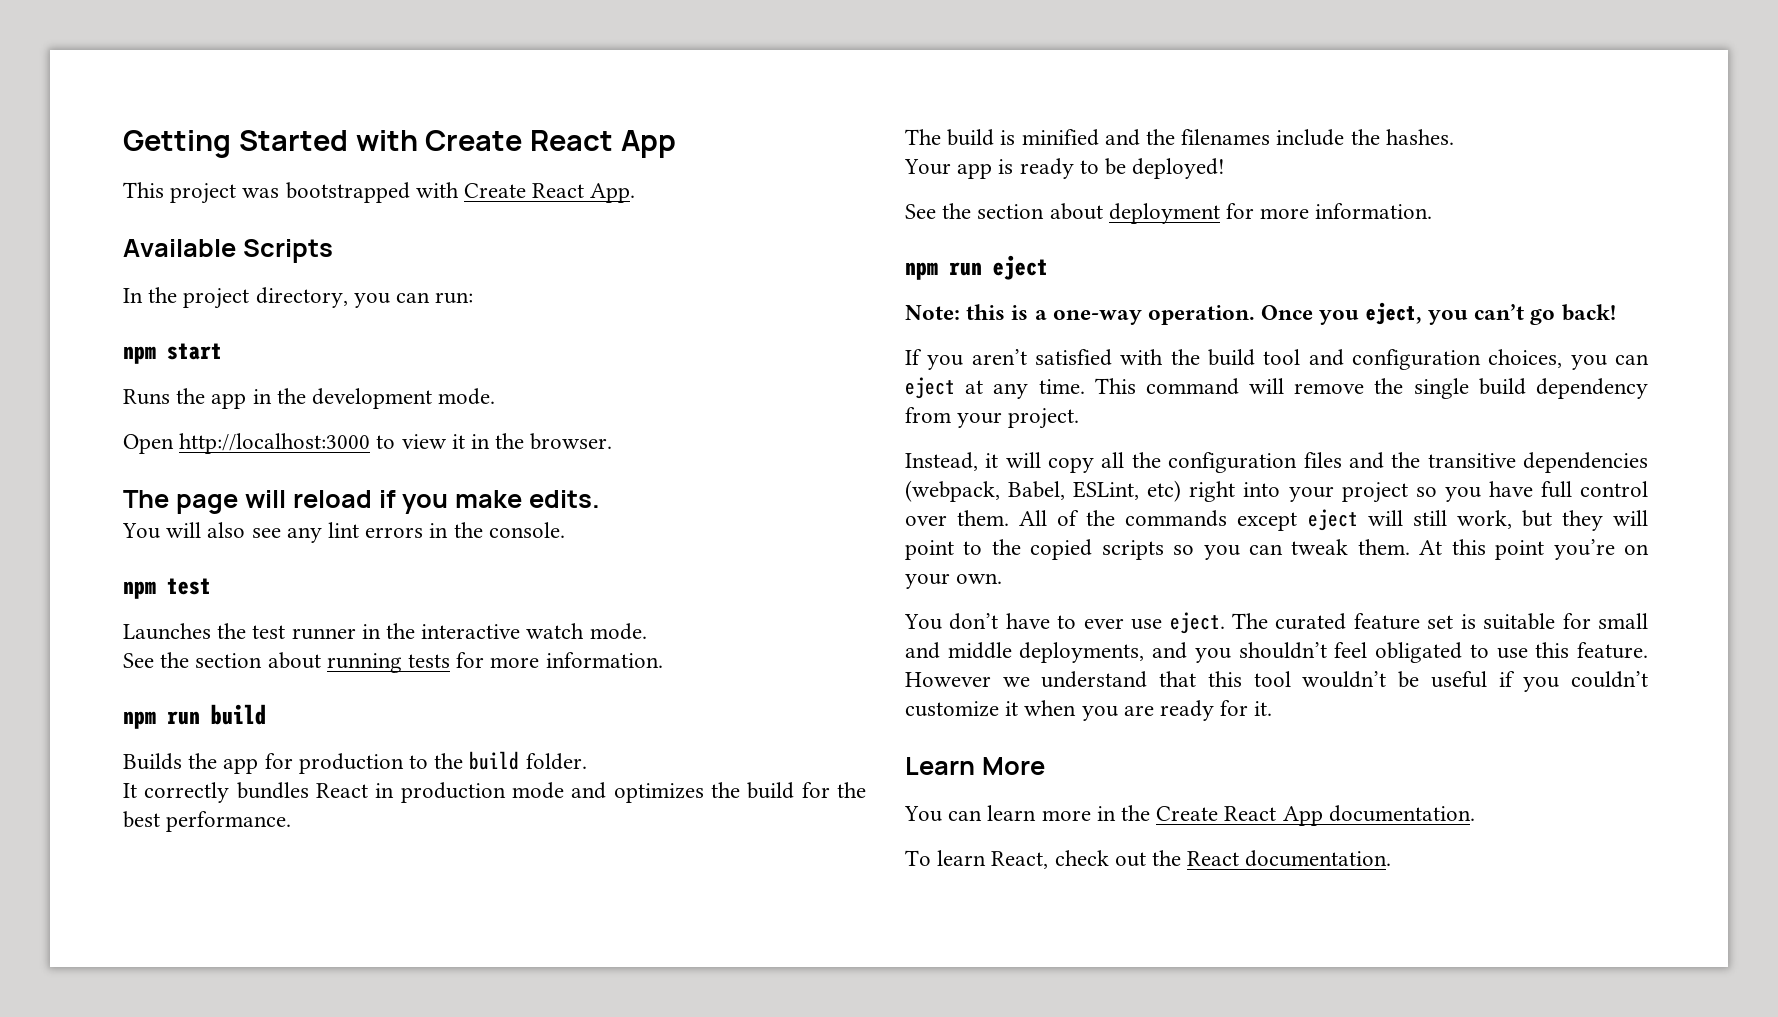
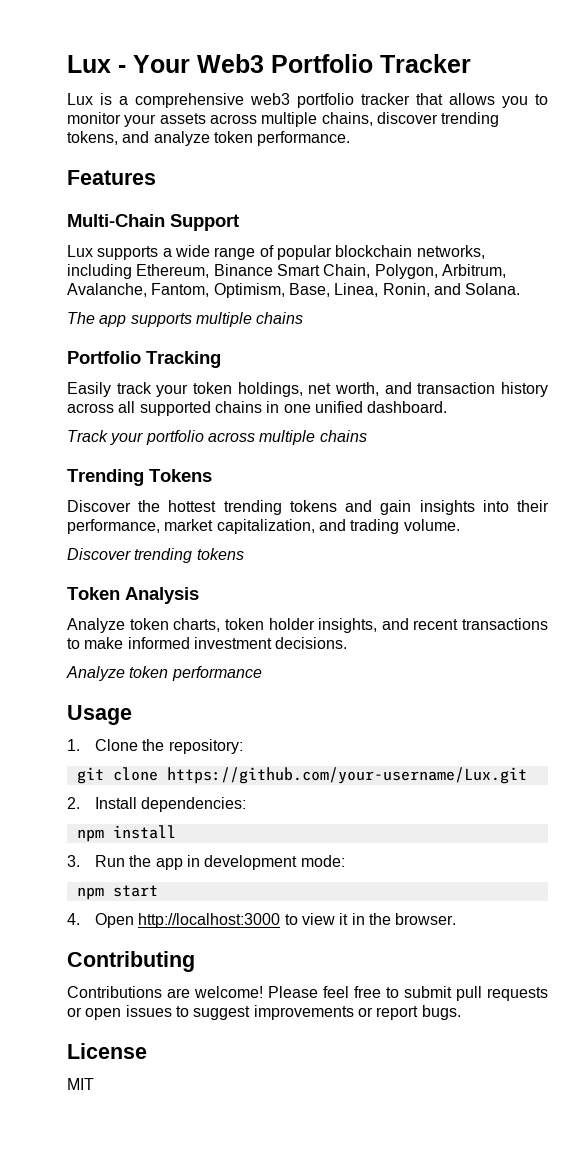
[123,130,677,158] [123,182,636,204] [123,239,333,263] [123,287,474,309] [123,343,222,364] [123,388,496,409] Getting Started with Create React App // This project was bootstrapped with Create React App. // Available Scripts // In the project directory, you can run: // npm start // Runs the app in the development mode. // -> [67,54,471,73] [67,93,548,108] [67,112,500,127] [67,131,351,146] [67,170,156,185] [67,214,239,231] [67,245,485,260] [67,264,506,279] [67,283,521,298] [67,312,304,327] [67,351,221,368] [67,382,548,397] [67,401,448,416] [67,430,367,445] [67,469,212,486] [67,500,549,515] [67,519,460,534] [67,548,244,563] [67,587,199,604] [67,618,548,633] [67,637,348,649] [66,666,262,681] [67,705,132,725] [67,739,243,754] [76,767,527,784] [67,797,247,812] [76,825,176,842] [67,855,345,870] [76,885,158,900] [67,913,80,925] Lux - Your Web3 Portfolio Tracker // Lux is a comprehensive web3 portfolio tracker that allows you to monitor your assets across multiple chains, discover trending tokens, and analyze token performance. // Features // Multi-Chain Support // Lux supports a wide range of popular blockchain networks, including Ethereum, Binance Smart Chain, Polygon, Arbitrum, Avalanche, Fantom, Optimism, Base, Linea, Ronin, and Solana. // The app supports multiple chains // Portfolio Tracking // Easily track your token holdings, net worth, and transaction history across all supported chains in one unified dashboard. // Track your portfolio across multiple chains // Trending Tokens // Discover the hottest trending tokens and gain insights into their performance, market capitalization, and trading volume. // Discover trending tokens // Token Analysis // Analyze token charts, token holder insights, and recent transactions to make informed investment decisions. // Analyze token performance // Usage // 1. Clone the repository: // git clone https://github.com/your-username/Lux.git // 2. Install dependencies: // npm install // 3. Run the app in development mode: // npm start // 4.
[123,490,601,514] [122,522,565,543] [123,578,211,599] [123,623,647,640] [123,652,663,673] [123,704,266,729] [123,751,587,774] [123,782,867,803] [123,811,292,832] [905,129,1454,146] [904,158,1226,179] [905,203,1433,224] [905,255,1048,280] [905,302,1616,325] [905,349,1649,370] [905,377,1648,399] [905,407,1080,429] [905,452,1648,473] [905,480,1648,503] [905,509,1648,531] [905,539,1649,560] [905,573,1003,589] [904,612,1648,634] [905,642,1648,663] [905,671,1648,692] [905,700,1273,721] [905,757,1045,775] [904,805,1475,826] [905,850,1392,869] The page will reload if you make edits. // You will also see any lint errors in the console. // npm test // Launches the test runner in the interactive watch mode. // See the section about running tests for more information. // npm run build // Builds the app for production to the build folder. // It correctly bundles React in production mode and optimizes the build for the best performance. // The build is minified and the filenames include the hashes. // Your app is ready to be deployed! // See the section about deployment for more information. // npm run eject // Note: this is a one-way operation. Once you eject, you can’t go back! // If you aren’t satisfied with the build tool and configuration choices, you can eject at any time. This command will remove the single build dependency from your project. // Instead, it will copy all the configuration files and the transitive dependencies (webpack, Babel, ESLint, etc) right into your project so you have full control over them. All of the commands except eject will still work, but they will point to the copied scripts so you can tweak them. At this point you’re on your own. // You don’t have to ever use eject. The curated feature set is suitable for small and middle deployments, and you shouldn’t feel obligated to use this feature. However we understand that this tool wouldn’t be useful if you couldn’t customize it when you are ready for it. // Learn More // You can learn more in the Create React App documentation. // To learn React, check out the React documentation. -> [67,951,195,972] [67,986,548,1001] [67,1005,461,1020] [67,1043,147,1059] [67,1078,94,1090] Contributing // Contributions are welcome! Please feel free to submit pull requests or open issues to suggest improvements or report bugs. // License // MIT

